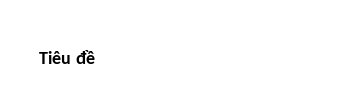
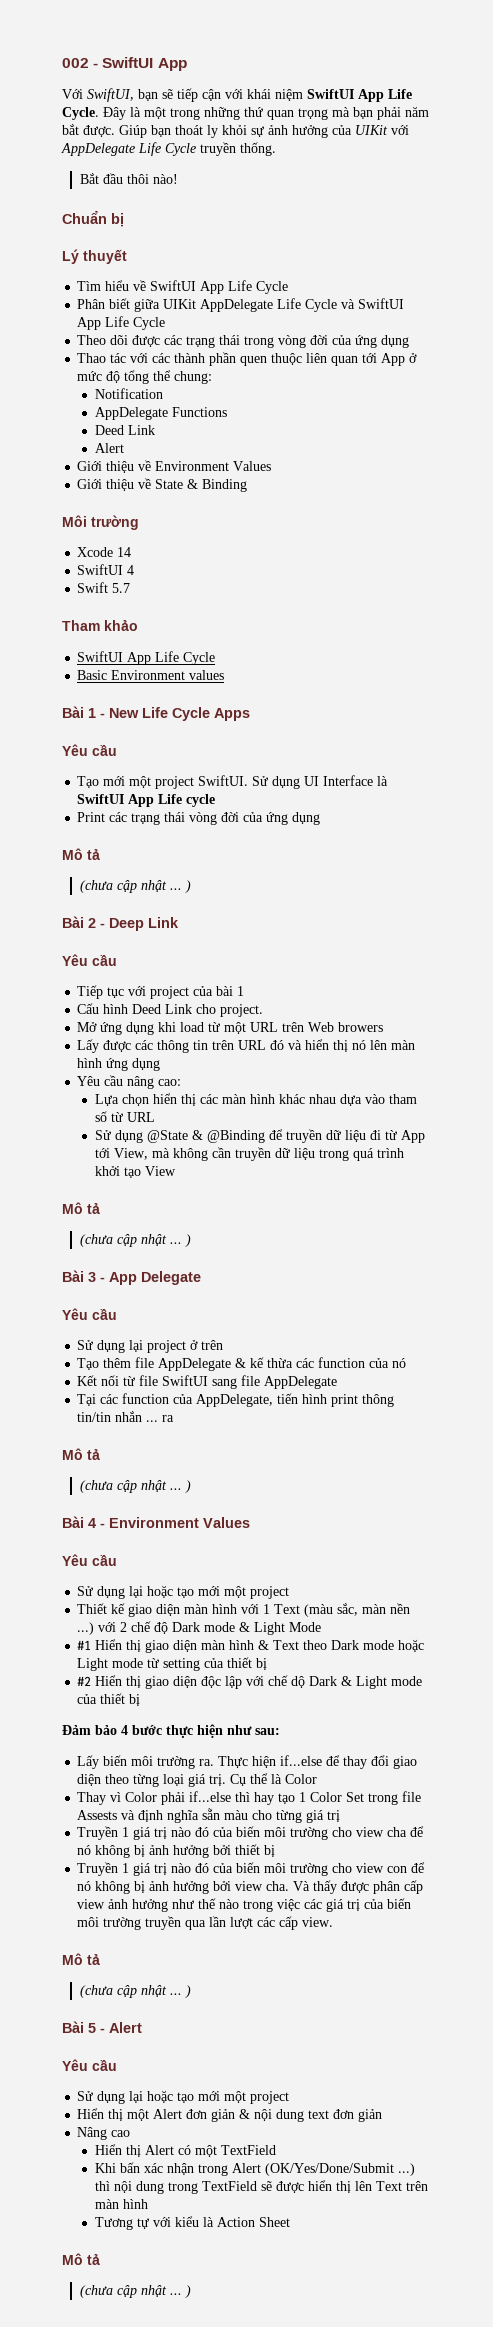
[39,50,95,64] Tiêu đề -> [62,57,187,71] [62,88,412,102] [62,106,429,120] [62,124,409,138] [61,142,276,156] [79,173,178,184] [62,210,124,227] [62,249,127,264] [77,280,289,294] [77,298,405,312] [77,316,166,330] [77,335,410,348] [77,352,418,366] [77,370,213,384] [94,388,163,399] [94,407,227,420] [94,425,155,435] [94,443,124,453] [77,460,272,473] [77,478,248,492] [62,515,139,530] [77,547,132,557] [77,564,135,575] [77,582,131,593] [62,620,138,631] [77,651,216,665] [77,670,225,680] [62,706,250,721] [62,744,117,756] [77,775,389,789] [77,794,216,807] [77,812,321,825] [62,848,100,860] [79,880,191,893] [62,916,179,931] [62,954,117,966] [77,985,245,999] [77,1003,264,1017] [77,1022,384,1035] [77,1039,416,1053] [77,1058,161,1071] [77,1075,182,1089] [94,1093,417,1106] [94,1111,155,1122] [94,1129,425,1143] [94,1147,404,1161] [94,1166,176,1178] [62,1202,100,1214] [79,1234,191,1247] [62,1270,201,1285] [62,1308,117,1320] [77,1340,224,1353] [77,1357,407,1371] [77,1375,338,1389] [77,1393,395,1407] [77,1411,175,1422] [62,1448,100,1460] [79,1480,191,1493] [62,1516,250,1528] [62,1554,117,1566] [77,1585,290,1599] [77,1603,411,1617] [77,1621,322,1635] [77,1639,425,1653] [77,1657,268,1671] [77,1675,423,1689] [77,1693,141,1706] [62,1724,280,1738] [77,1755,418,1769] [77,1773,318,1787] [77,1791,422,1805] [77,1808,341,1823] [77,1826,425,1840] [77,1844,276,1858] [77,1862,426,1876] [77,1880,424,1894] [77,1898,412,1912] [77,1916,334,1930] [62,1953,100,1965] [79,1985,191,1998] [62,2021,142,2033] [62,2059,117,2071] [77,2090,290,2104] [77,2108,383,2122] [77,2127,131,2140] [94,2144,276,2157] [94,2162,415,2176] [94,2180,428,2194] [94,2199,148,2209] [94,2216,290,2230] [62,2253,100,2265] [79,2285,191,2298] 002 - SwiftUI App // Với SwiftUI, bạn sẽ tiếp cận với khái niệm SwiftUI App Life Cycle. Đây là một trong những thứ quan trọng mà bạn phải năm bắt được. Giúp bạn thoát ly khỏi sự ảnh hưởng của UIKit với AppDelegate Life Cycle truyền thống. // Bắt đầu thôi nào! // Chuẩn bị // Lý thuyết // Tìm hiểu về SwiftUI App Life Cycle // Phân biết giữa UIKit AppDelegate Life Cycle và SwiftUI App Life Cycle // Theo dõi được các trạng thái trong vòng đời của ứng dụng // Thao tác với các thành phần quen thuộc liên quan tới App ở mức độ tổng thể chung: // Notification // AppDelegate Functions // Deed Link // Alert // Giới thiệu về Environment Values // Giới thiệu về State & Binding // Môi trường // Xcode 14 // SwiftUI 4 // Swift 5.7 // Tham khảo // SwiftUI App Life Cycle // Basic Environment values // Bài 1 - New Life Cycle Apps // Yêu cầu // Tạo mới một project SwiftUI. Sử dụng UI Interface là SwiftUI App Life cycle // Print các trạng thái vòng đời của ứng dụng // Mô tả // (chưa cập nhật ... ) // Bài 2 - Deep Link // Yêu cầu // Tiếp tục với project của bài 1 // Cấu hình Deed Link cho project. // Mở ứng dụng khi load từ một URL trên Web browers // Lấy được các thông tin trên URL đó và hiển thị nó lên màn hình ứng dụng // Yêu cầu nâng cao: // Lựa chọn hiển thị các màn hình khác nhau dựa vào tham số từ URL // Sử dụng @State & @Binding để truyền dữ liệu đi từ App tới View, mà không cần truyền dữ liệu trong quá trình khởi tạo View // Mô tả // (chưa cập nhật ... ) // Bài 3 - App Delegate // Yêu cầu // Sử dụng lại project ở trên // Tạo thêm file AppDelegate & kế thừa các function của nó // Kết nối từ file SwiftUI sang file AppDelegate // Tại các function của AppDelegate, tiến hình print thông tin/tin nhắn ... ra // Mô tả // (chưa cập nhật ... ) // Bài 4 - Environment Values // Yêu cầu // Sử dụng lại hoặc tạo mới một project // Thiết kế giao diện màn hình với 1 Text (màu sắc, màn nền ...) với 2 chế độ Dark mode & Light Mode // #1 Hiển thị giao diện màn hình & Text theo Dark mode hoặc Light mode từ setting của thiết bị // #2 Hiển thị giao diện độc lập với chế dộ Dark & Light mode của thiết bị // Đảm bảo 4 bước thực hiện như sau: // Lấy biến môi trường ra. Thực hiện if...else để thay đổi giao diện theo từng loại giá trị. Cụ thể là Color // Thay vì Color phải if...else thì hay tạo 1 Color Set trong file Assests và định nghĩa sẵn màu cho từng giá trị // Truyền 1 giá trị nào đó của biến môi trường cho view cha để nó không bị ảnh hưởng bởi thiết bị // Truyền 1 giá trị nào đó của biến môi trường cho view con để nó không bị ảnh hưởng bởi view cha. Và thấy được phân cấp view ảnh hưởng như thế nào trong việc các giá trị của biến môi trường truyền qua lần lượt các cấp view. // Mô tả // (chưa cập nhật ... ) // Bài 5 - Alert // Yêu cầu // Sử dụng lại hoặc tạo mới một project // Hiển thị một Alert đơn giản & nội dung text đơn giản // Nâng cao // Hiển thị Alert có một TextField // Khi bấn xác nhận trong Alert (OK/Yes/Done/Submit ...) thì nội dung trong TextField sẽ được hiển thị lên Text trên màn hình // Tương tự với kiểu là Action Sheet // Mô tả // (chưa cập nhật ... )

